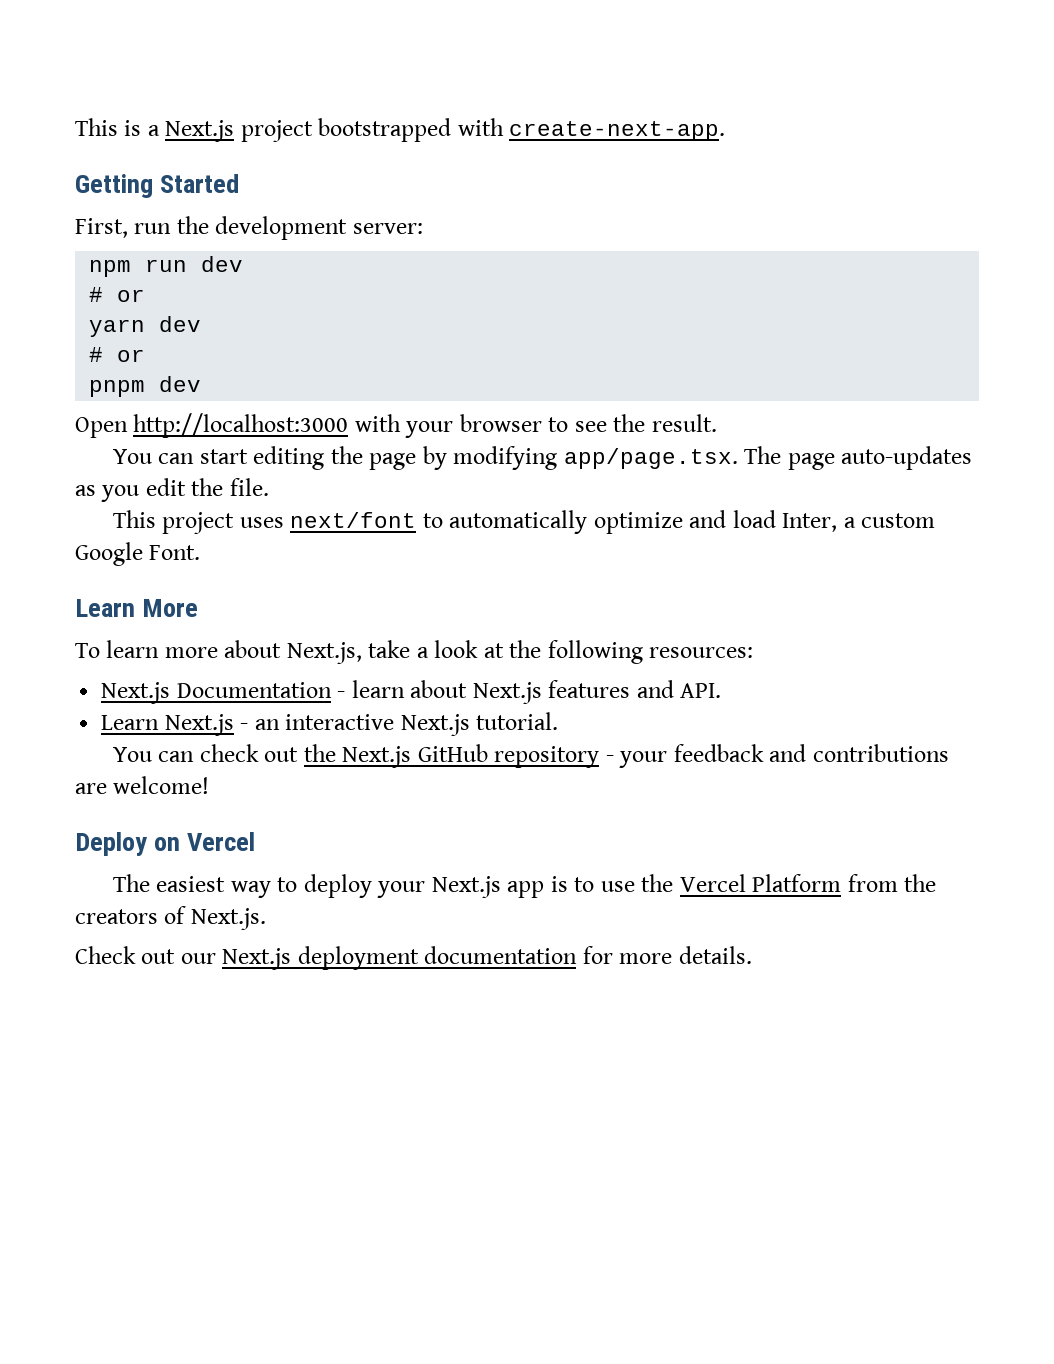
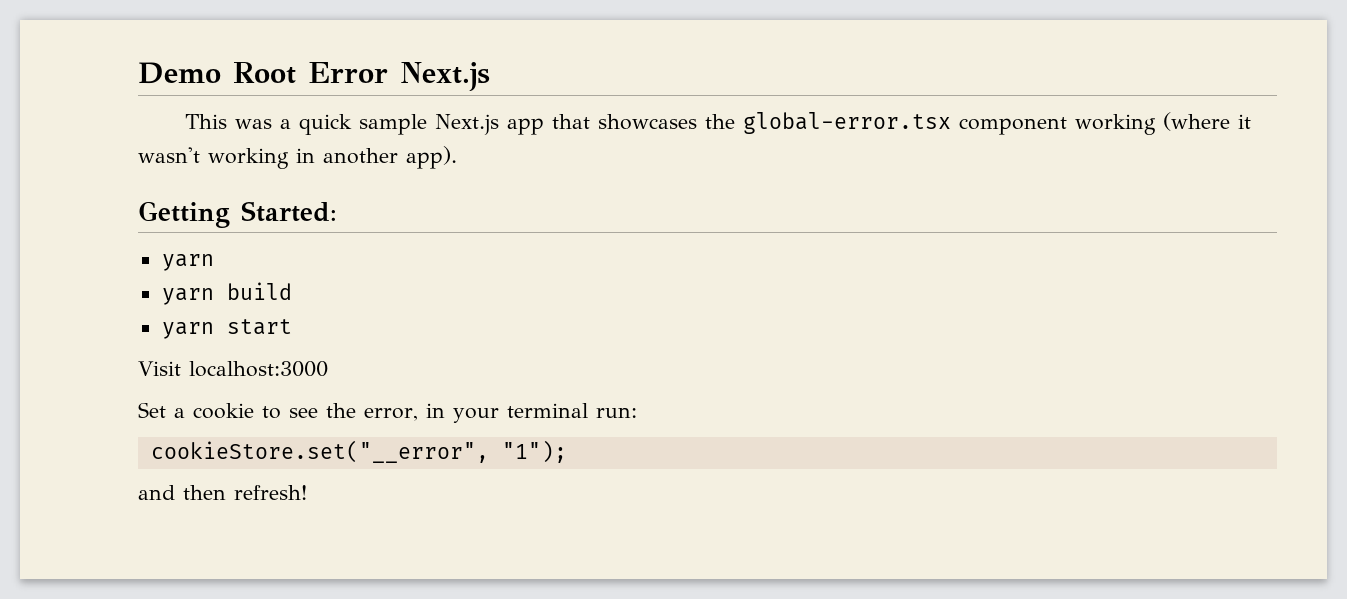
[75,118,726,142] [75,174,240,198] [75,216,423,240] [89,256,244,277] [89,287,146,302] [89,316,202,337] [89,347,146,362] [89,376,202,397] [75,413,717,438] [112,446,973,470] [75,478,269,502] [112,510,936,534] [75,542,201,566] [75,599,199,617] [75,640,754,664] [101,680,722,704] [101,712,559,736] [112,744,949,768] [75,776,210,794] [75,832,256,856] [112,874,937,898] [75,906,266,930] [75,946,752,970] This is a Next.js project bootstrapped with create-next-app. // Getting Started // First, run the development server: // npm run dev // # or // yarn dev // # or // pnpm dev // Open http://localhost:3000 with your browser to see the result. // You can start editing the page by modifying app/page.tsx. The page auto-updates as you edit the file. // This project uses next/font to automatically optimize and load Inter, a custom Google Font. // Learn More // To learn more about Next.js, take a look at the following resources: // Next.js Documentation - learn about Next.js features and API. // Learn Next.js - an interactive Next.js tutorial. // You can check out the Next.js GitHub repository - your feedback and contributions are welcome! // Deploy on Vercel // The easiest way to deploy your Next.js app is to use the Vercel Platform from the creators of Next.js. // Check out our Next.js deployment documentation for more details. -> [138,62,490,91] [184,112,1251,135] [138,146,457,169] [138,201,337,228] [161,254,214,271] [161,282,292,305] [161,319,292,339] [138,361,328,377] [138,402,637,423] [150,440,567,463] [138,485,307,500] Demo Root Error Next.js // This was a quick sample Next.js app that showcases the global-error.tsx component working (where it wasn't working in another app). // Getting Started: // yarn // yarn build // yarn start // Visit localhost:3000 // Set a cookie to see the error, in your terminal run: // cookieStore.set("__error", "1"); // and then refresh!

